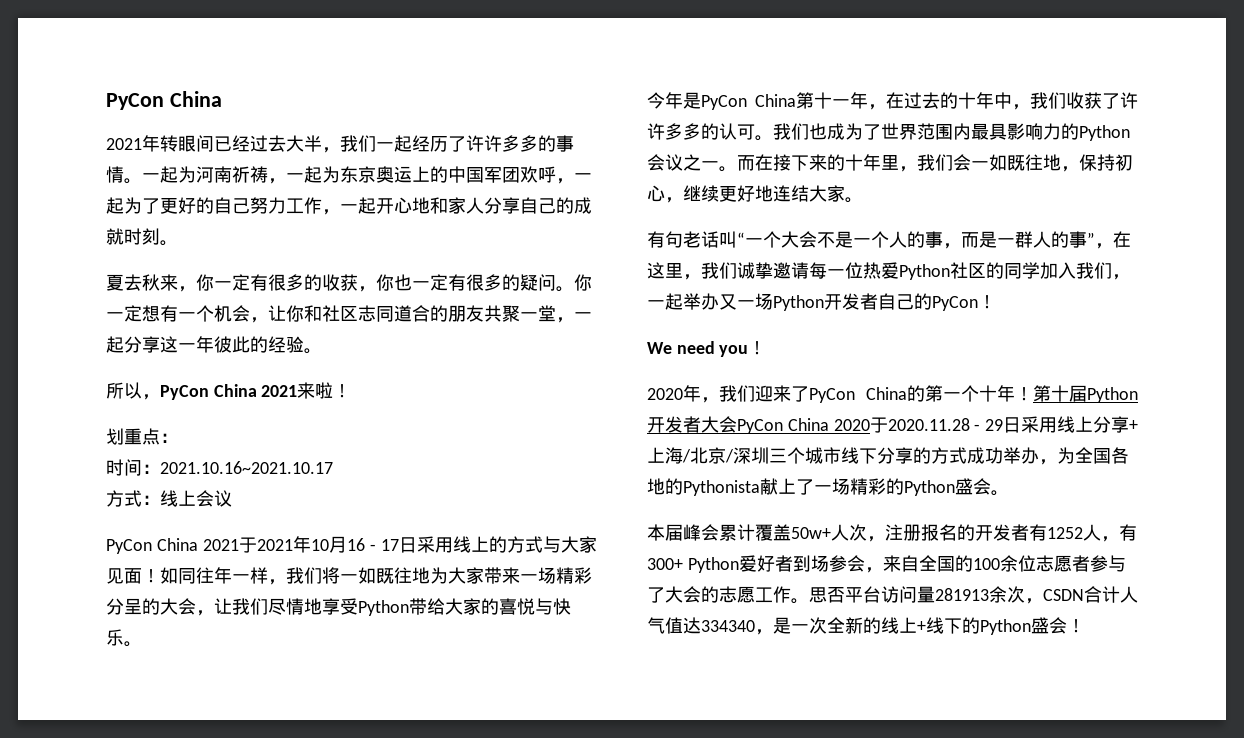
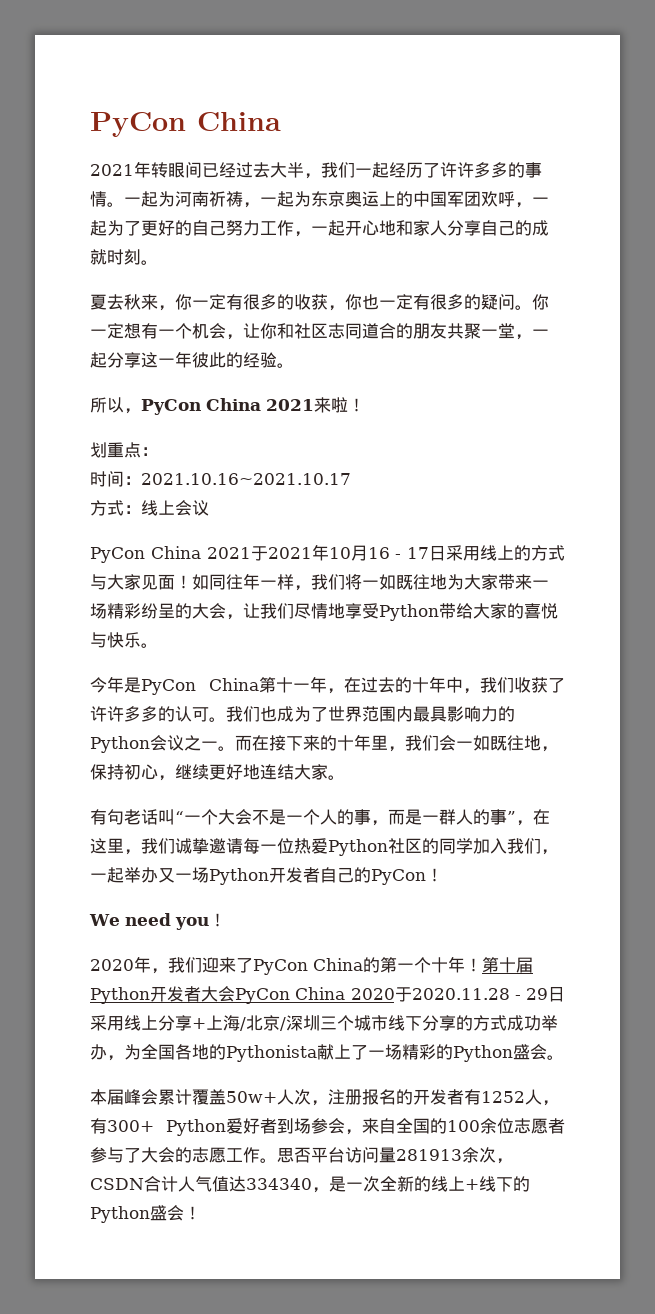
[106,598,124,615] 分 -> [141,603,158,619] 纷

